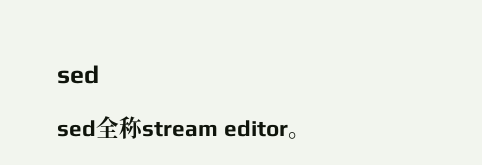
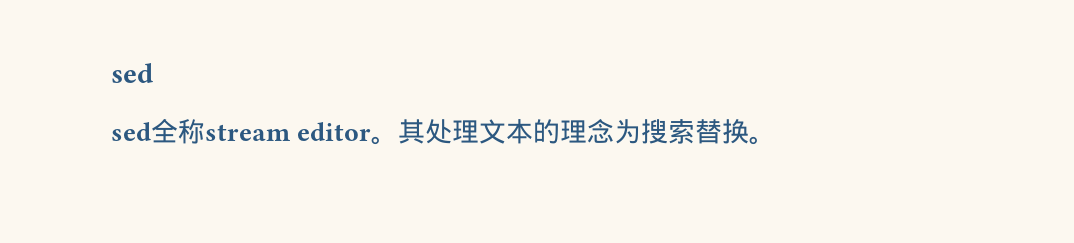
(312, 135) none -> [398,118,777,145] 其处理文本的理念为搜索替换。

